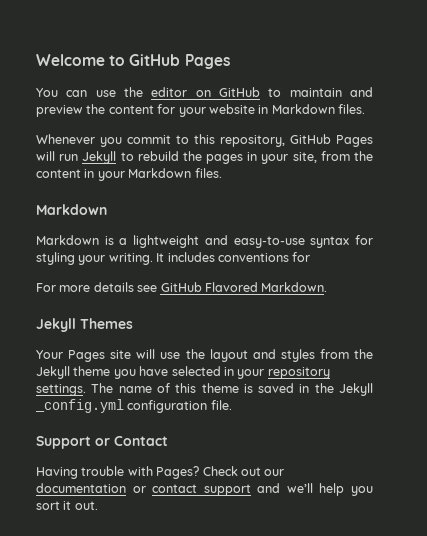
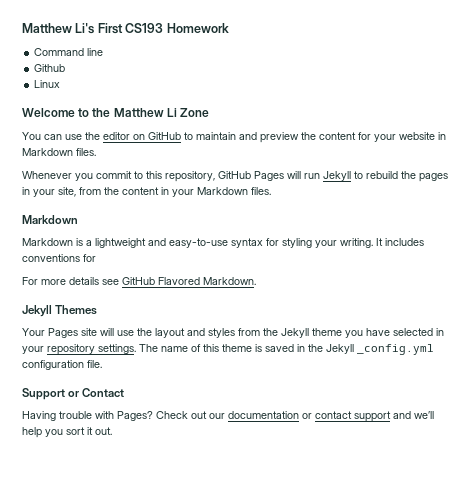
[36,54,230,69] Welcome to GitHub Pages -> [22,23,229,34] [34,48,104,56] [34,64,66,72] [34,80,61,88] [22,108,210,117] Matthew Li's First CS193 Homework // Command line // Github // Linux // Welcome to the Matthew Li Zone

